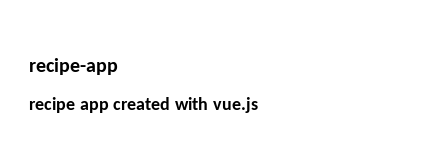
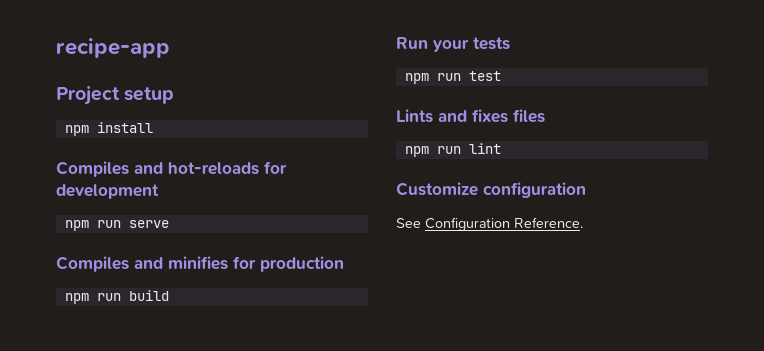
[29,97,258,113] recipe app created with vue.js -> [56,86,175,105] [64,122,153,136] [56,161,287,177] [56,184,159,199] [64,220,169,231] [56,256,344,272] [64,290,169,304] [396,37,510,52] [404,71,501,84] [396,109,545,123] [404,143,501,157] [396,182,586,198] [396,217,583,231] Project setup // npm install // Compiles and hot-reloads for development // npm run serve // Compiles and minifies for production // npm run build // Run your tests // npm run test // Lints and fixes files // npm run lint // Customize configuration // See Configuration Reference.

